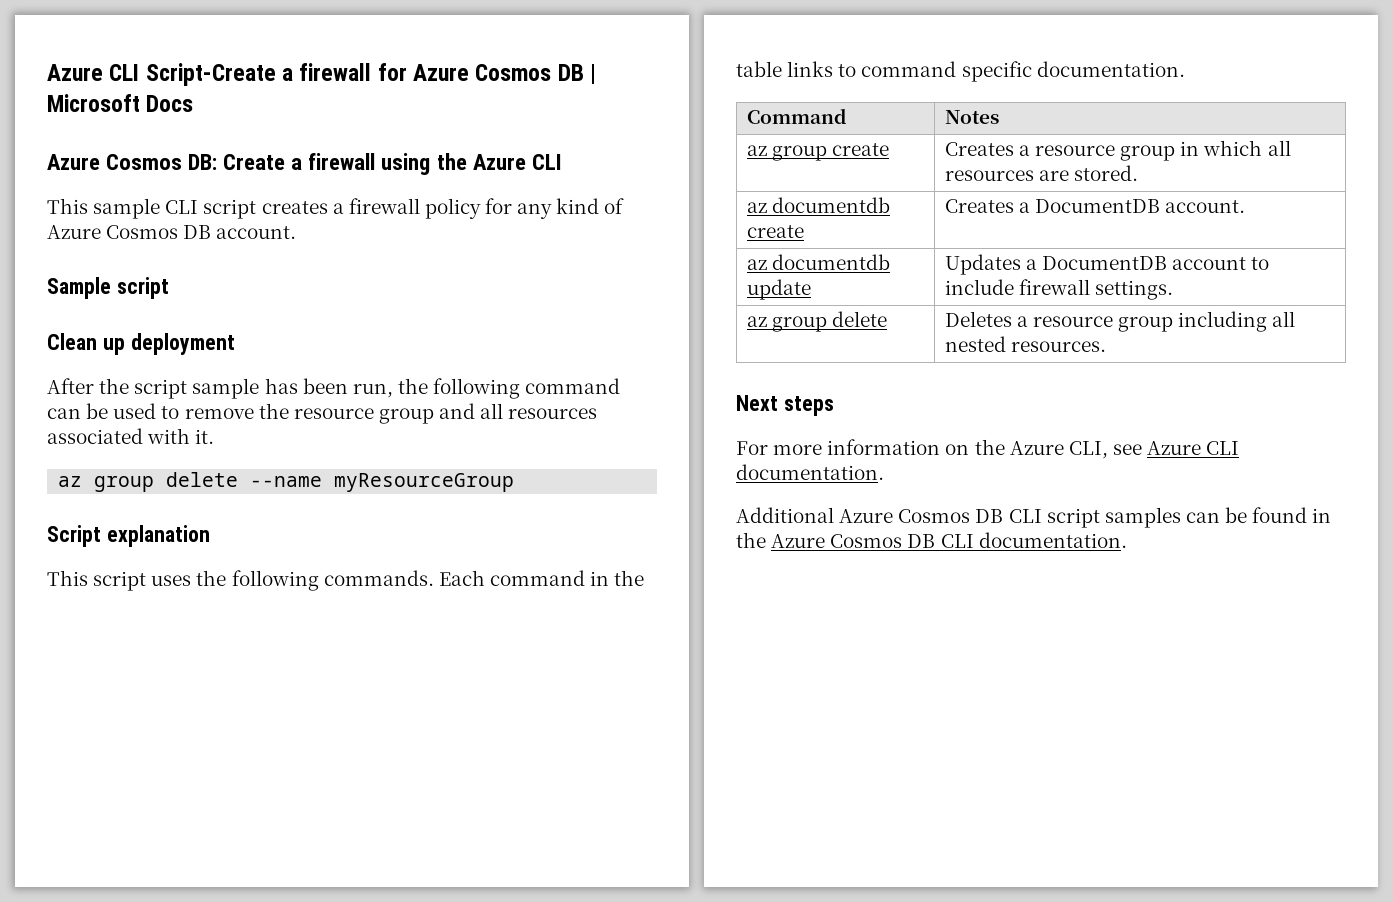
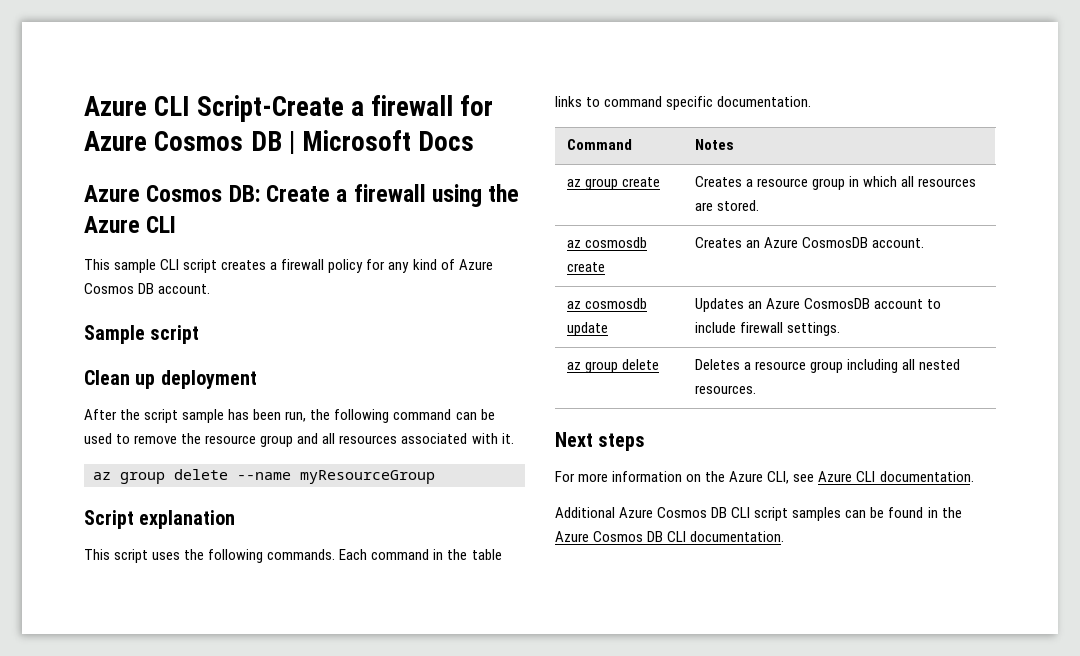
[771,197,890,213] [746,225,804,238] [944,199,1160,213] documentdb create | Creates a DocumentDB -> [584,237,647,248] [566,262,605,272] [694,237,869,248] cosmosdb create | Creates an Azure CosmosDB
[771,254,890,270] documentdb -> [584,298,647,309] cosmosdb
[1025,256,1167,270] a DocumentDB -> [747,298,871,309] an Azure CosmosDB

